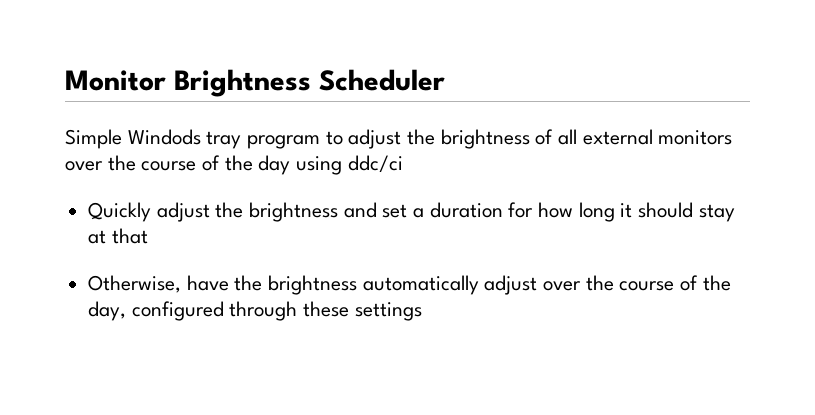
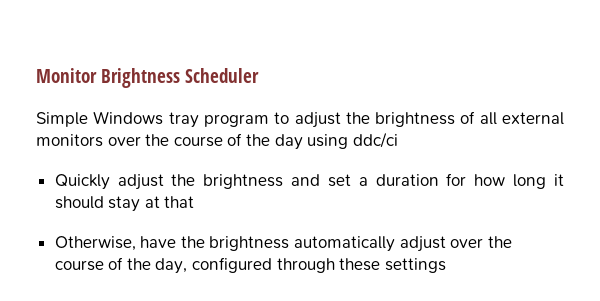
[127,129,201,145] Windods -> [93,111,164,125] Windows

